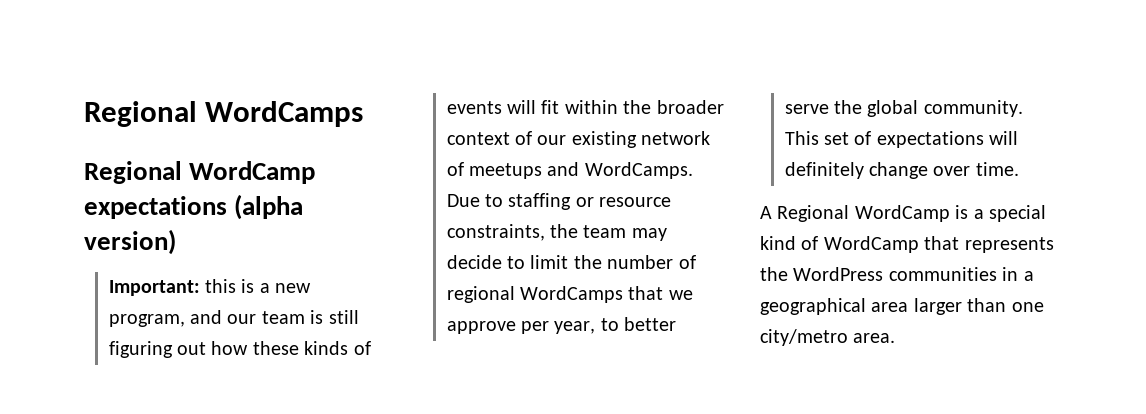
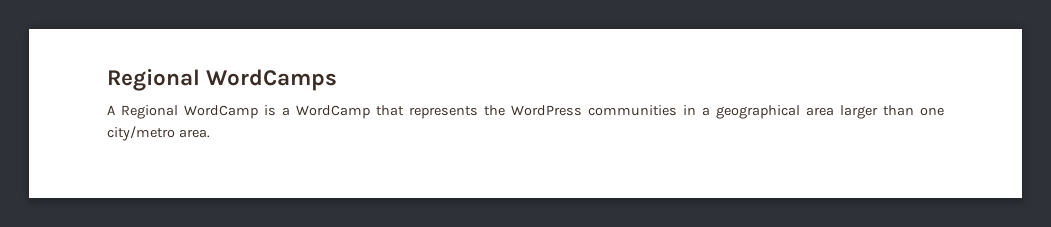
[84,161,316,184] [84,194,304,220] [84,229,176,255] [108,279,312,296] [108,310,359,327] [108,341,371,358] [446,100,724,114] [446,131,711,148] [446,162,693,179] [446,193,672,210] [446,224,667,241] [446,255,696,269] [446,286,693,303] [446,317,677,334] [784,100,1023,117] [784,131,1019,148] [784,162,1019,179] // Regional WordCamp expectations (alpha version) // Important: this is a new program, and our team is still figuring out how these kinds of events will fit within the broader context of our existing network of meetups and WordCamps. Due to staffing or resource constraints, the team may decide to limit the number of regional WordCamps that we approve per year, to better serve the global community. This set of expectations will definitely change over time. -> (338, 80) none
[989,205,1046,222] [760,236,819,250] special kind of -> (290, 111) none

